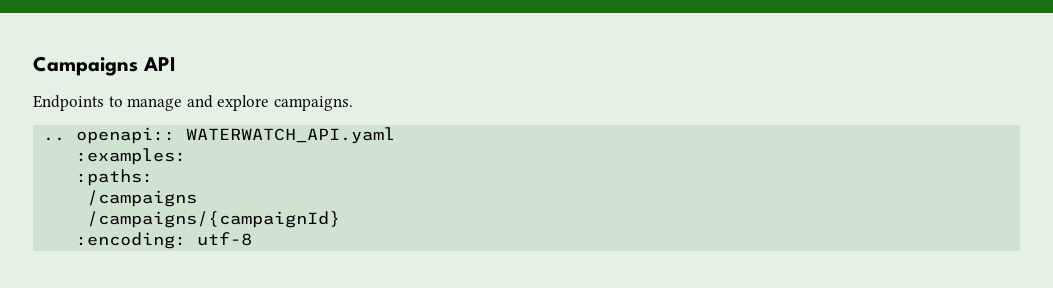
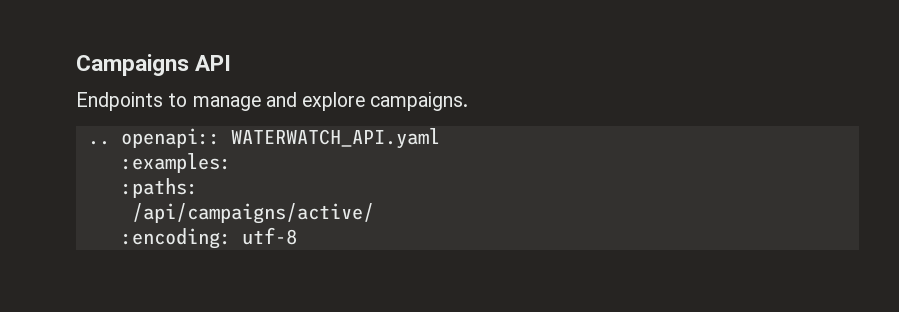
[87,190,198,207] [87,211,341,228] /campaigns // /campaigns/{campaignId} -> [131,203,374,224] /api/campaigns/active/

